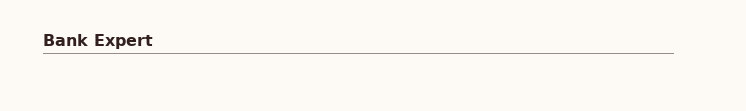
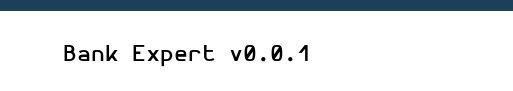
(153, 41) none -> [229,45,311,62] v0.0.1

